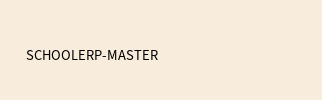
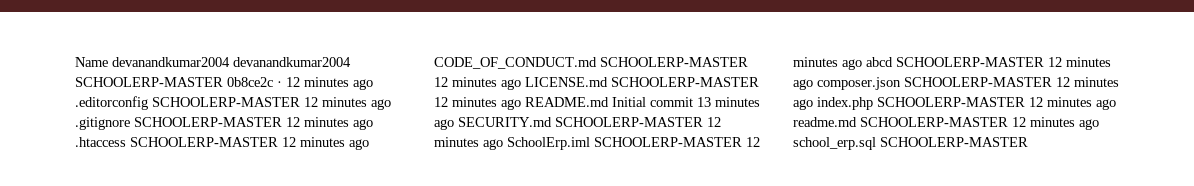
(26, 55) none -> [75,57,351,67] [75,77,373,90] [75,96,391,110] [75,117,373,130] [75,137,369,150] [434,57,748,69] [434,77,759,90] [434,97,760,110] [434,117,721,130] [434,137,760,150] [793,57,1111,70] [793,77,1119,90] [793,97,1116,110] [793,117,1099,130] [793,137,876,150] Name devanandkumar2004 devanandkumar2004 SCHOOLERP-MASTER 0b8ce2c · 12 minutes ago .editorconfig SCHOOLERP-MASTER 12 minutes ago .gitignore SCHOOLERP-MASTER 12 minutes ago .htaccess SCHOOLERP-MASTER 12 minutes ago CODE_OF_CONDUCT.md SCHOOLERP-MASTER 12 minutes ago LICENSE.md SCHOOLERP-MASTER 12 minutes ago README.md Initial commit 13 minutes ago SECURITY.md SCHOOLERP-MASTER 12 minutes ago SchoolErp.iml SCHOOLERP-MASTER 12 minutes ago abcd SCHOOLERP-MASTER 12 minutes ago composer.json SCHOOLERP-MASTER 12 minutes ago index.php SCHOOLERP-MASTER 12 minutes ago readme.md SCHOOLERP-MASTER 12 minutes ago school_erp.sql

